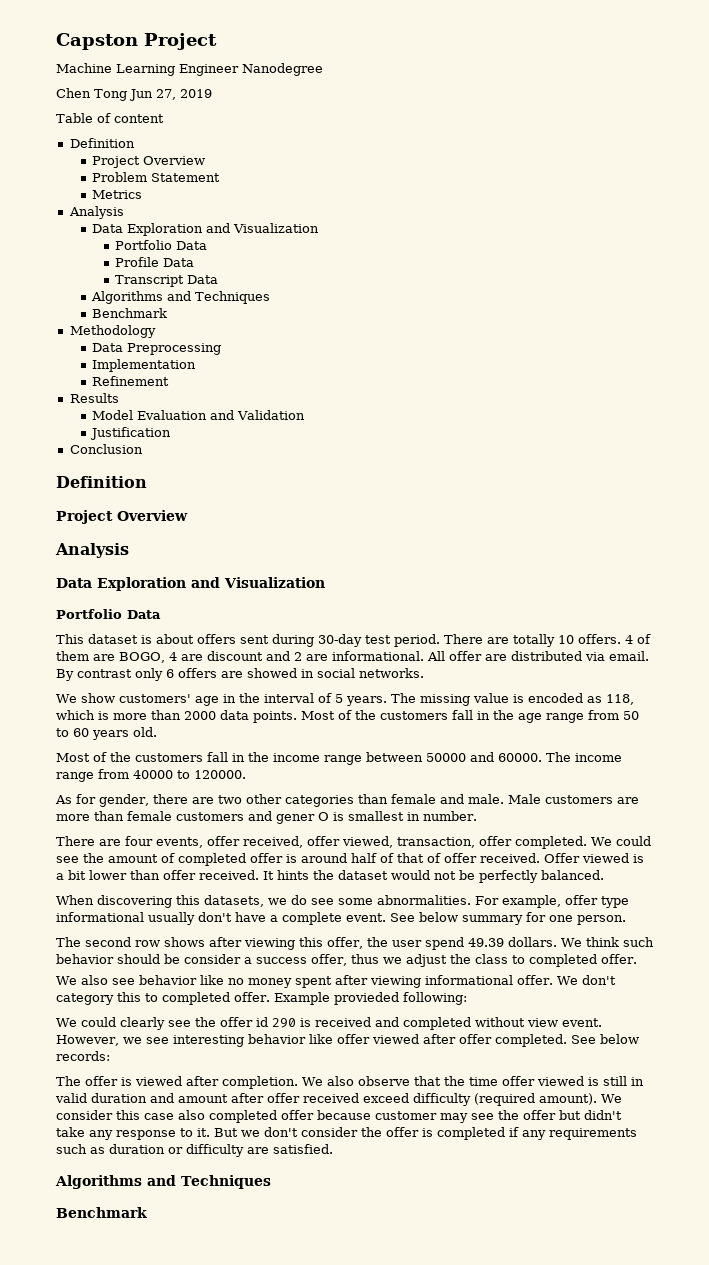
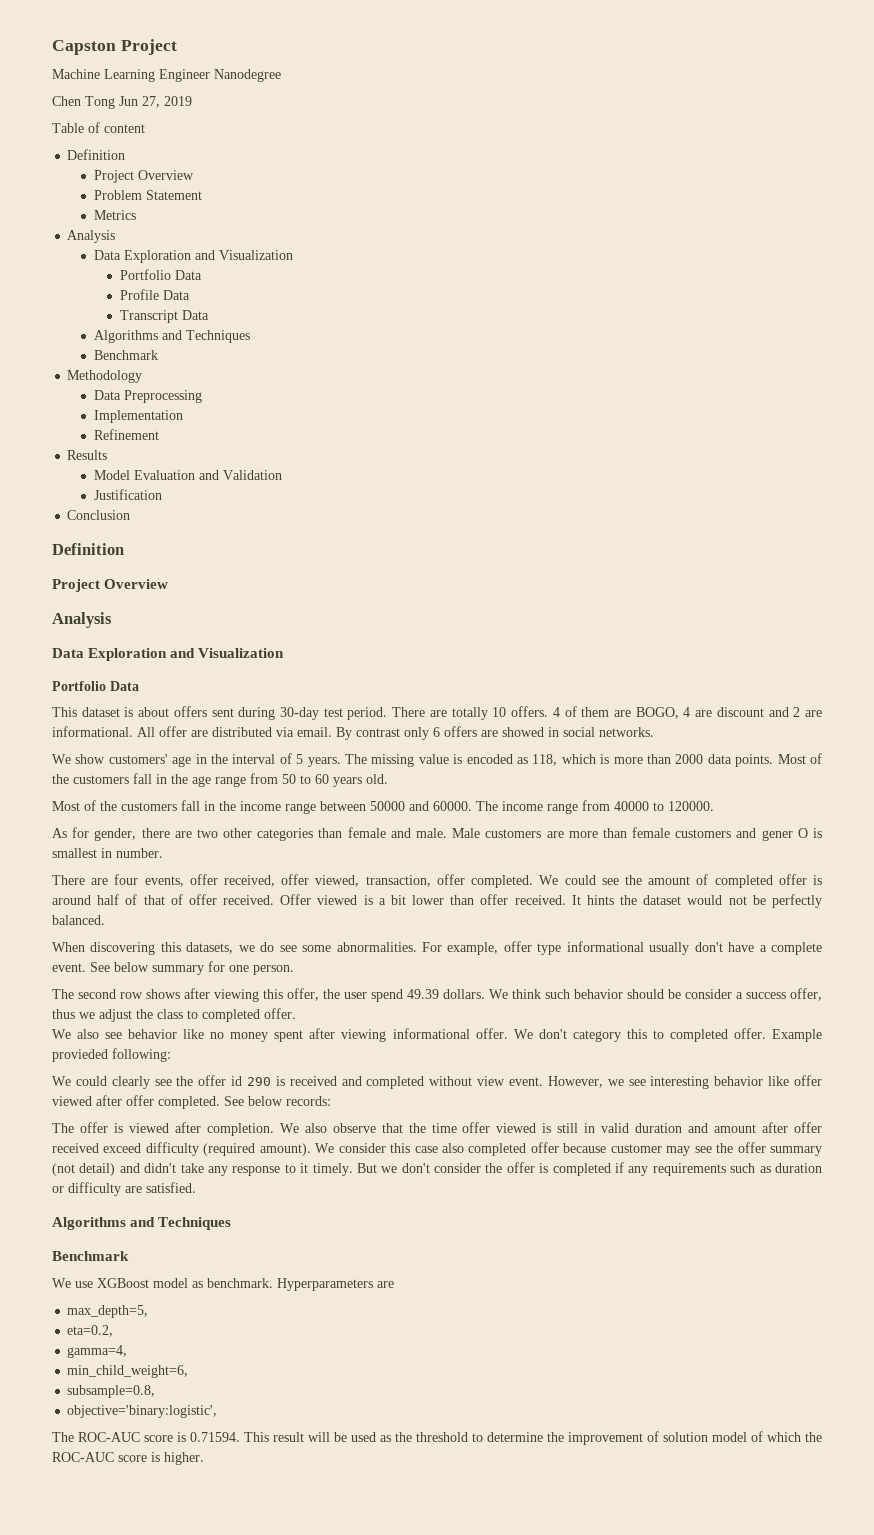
[559,1110,581,1120] but -> [770,1146,823,1156] [52,1163,140,1176] summary (not detail) and
[197,1128,210,1137] it. -> [300,1163,353,1176] it timely.
(147, 1212) none -> [52,1278,394,1291] [67,1305,149,1318] [67,1325,114,1337] [67,1345,128,1358] [67,1365,189,1378] [67,1385,156,1398] [67,1405,218,1418] [52,1431,822,1445] [52,1452,204,1465] // We use XGBoost model as benchmark. Hyperparameters are // max_depth=5, // eta=0.2, // gamma=4, // min_child_weight=6, // subsample=0.8, // objective='binary:logistic', // The ROC-AUC score is 0.71594. This result will be used as the threshold to determine the improvement of solution model of which the ROC-AUC score is higher.

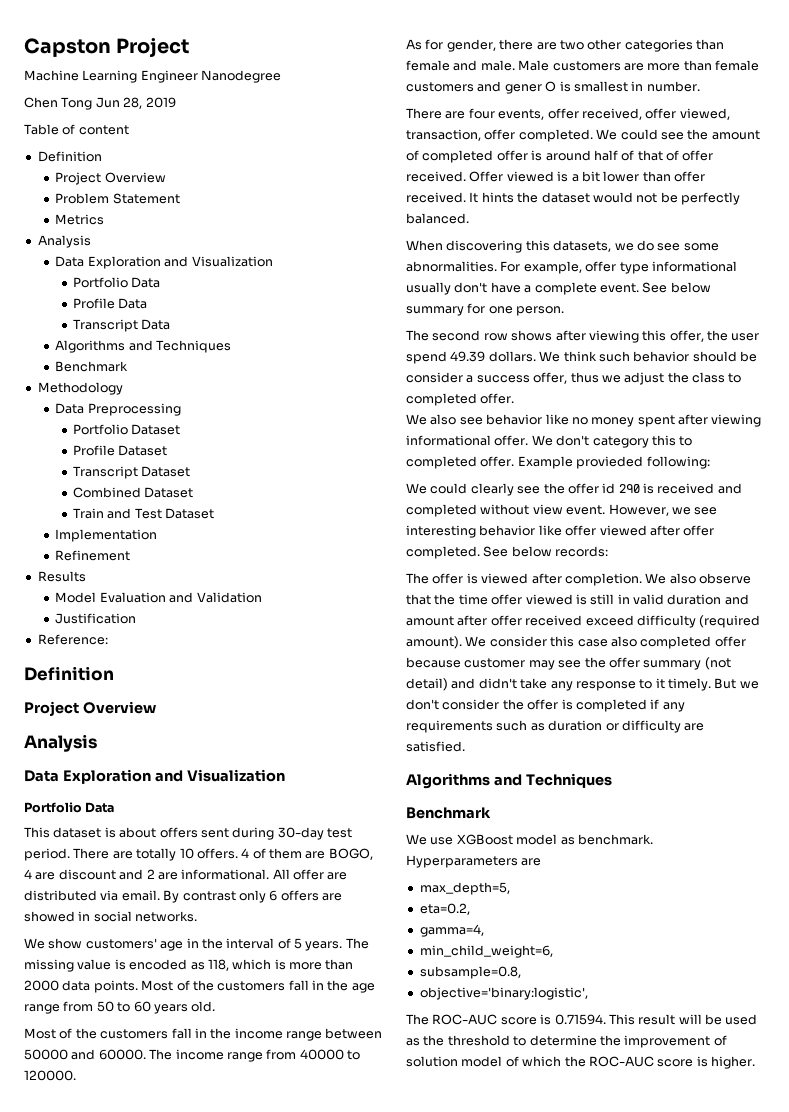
[142,96,160,108] 27, -> [123,97,143,109] 28,
(202, 396) none -> [73,424,181,435] [73,445,168,456] [73,466,191,479] [73,487,194,498] [73,508,215,519] // Portfolio Dataset // Profile Dataset // Transcript Dataset // Combined Dataset // Train and Test Dataset
[67,510,131,520] Conclusion -> [37,634,108,645] Reference:

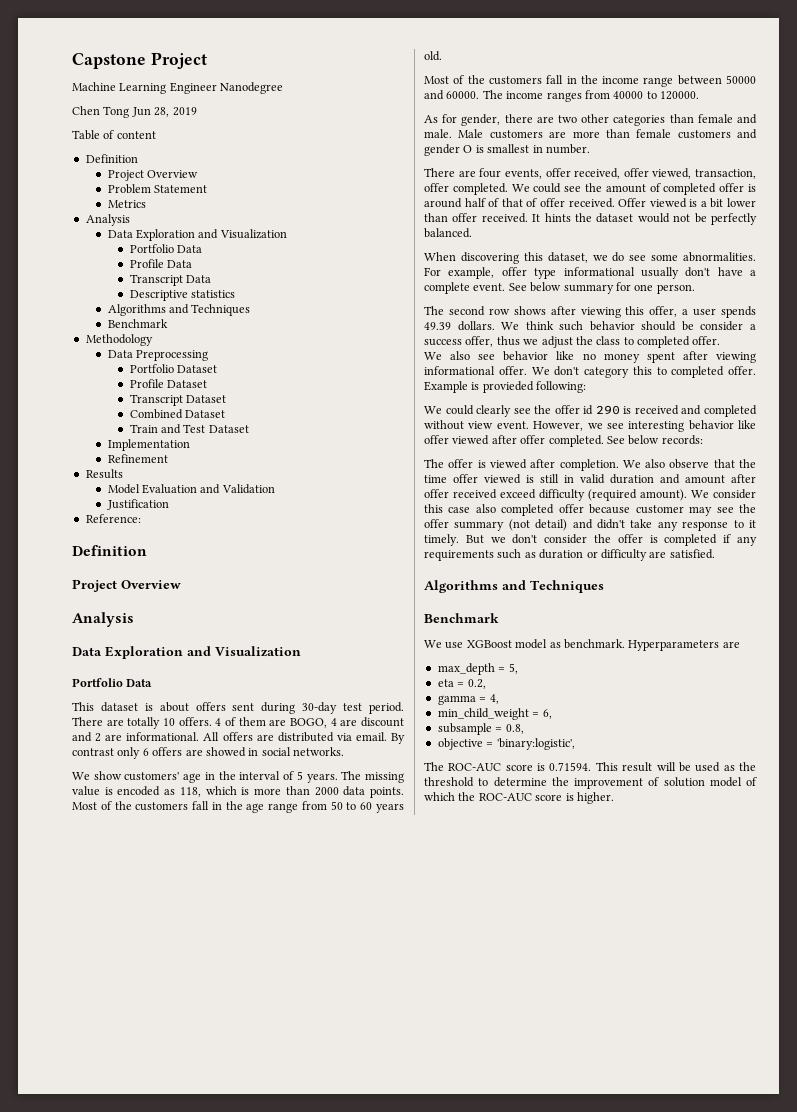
[24,38,111,57] Capston -> [72,53,146,69] Capstone
(171, 324) none -> [129,290,236,301] // Descriptive statistics
[293,869,324,880] offer -> [222,732,253,741] offers
[226,1052,263,1062] range -> [546,92,582,102] ranges
[504,84,542,94] gener -> [424,144,460,156] gender
[553,240,612,252] datasets, -> [547,252,588,263] dataset,
[707,330,760,341] [406,351,447,364] the user spend -> [682,306,756,318] a user spends
(573, 462) none -> [471,382,480,390] is
[419,882,510,895] [419,903,470,915] [419,924,484,937] [419,945,553,958] [419,966,521,979] [419,987,588,1000] max_depth=5, // eta=0.2, // gamma=4, // min_child_weight=6, // subsample=0.8, // objective='binary:logistic', -> [437,663,518,675] [437,679,486,689] [437,694,499,705] [437,708,552,720] [437,723,524,735] [437,738,575,750] max_depth = 5, // eta = 0.2, // gamma = 4, // min_child_weight = 6, // subsample = 0.8, // objective = 'binary:logistic',

